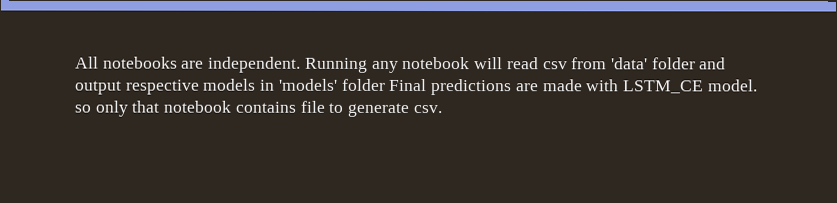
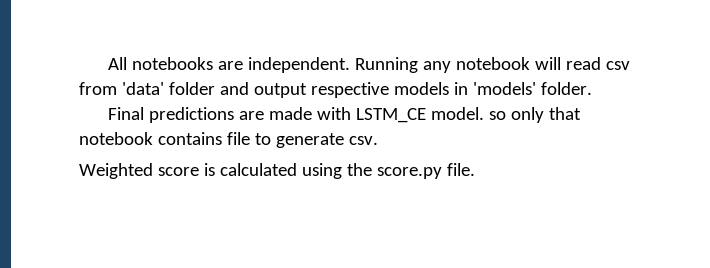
[341,78,386,91] folder -> [540,82,592,95] folder. //
(442, 109) none -> [79,163,475,179] // Weighted score is calculated using the score.py file.

